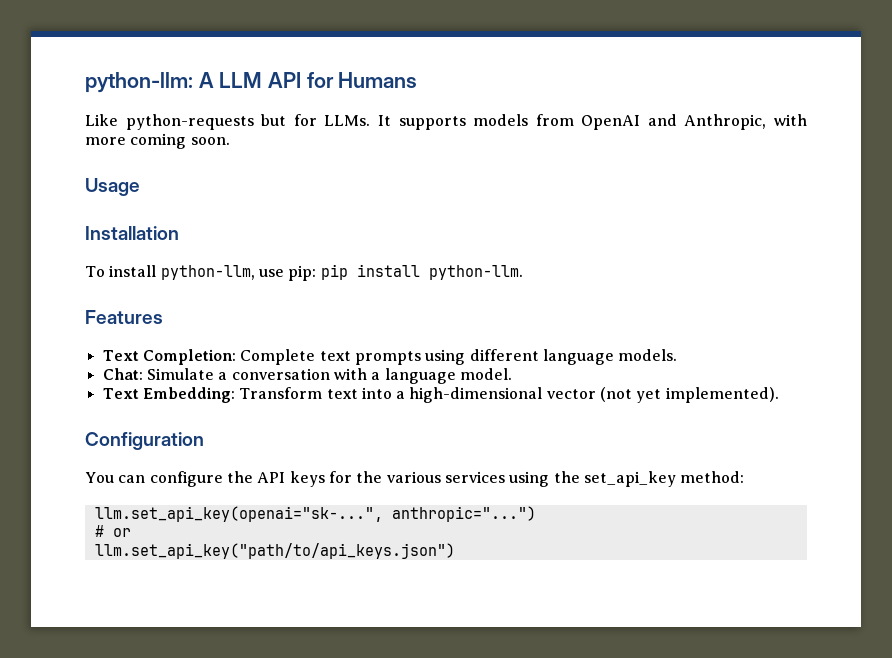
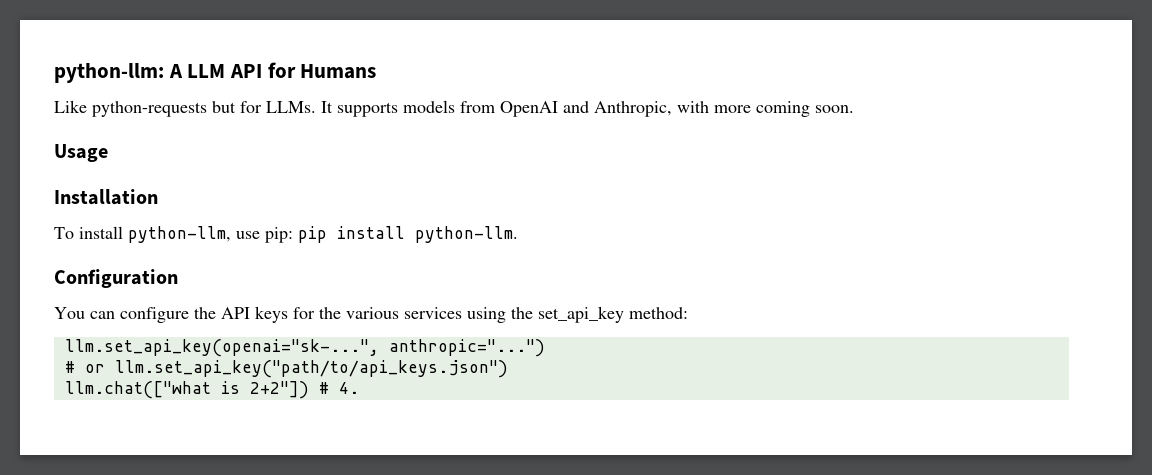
[85,310,163,324] [102,349,678,365] [102,368,512,384] [102,387,779,403] // Features // Text Completion: Complete text prompts using different language models. // Chat: Simulate a conversation with a language model. // Text Embedding: Transform text into a high-dimensional vector (not yet implemented). -> (518, 234) none
[94,543,455,559] // llm.set_api_key("path/to/api_keys.json") -> [114,360,508,378] [64,381,359,399] llm.set_api_key("path/to/api_keys.json") // llm.chat(["what is 2+2"]) # 4.

